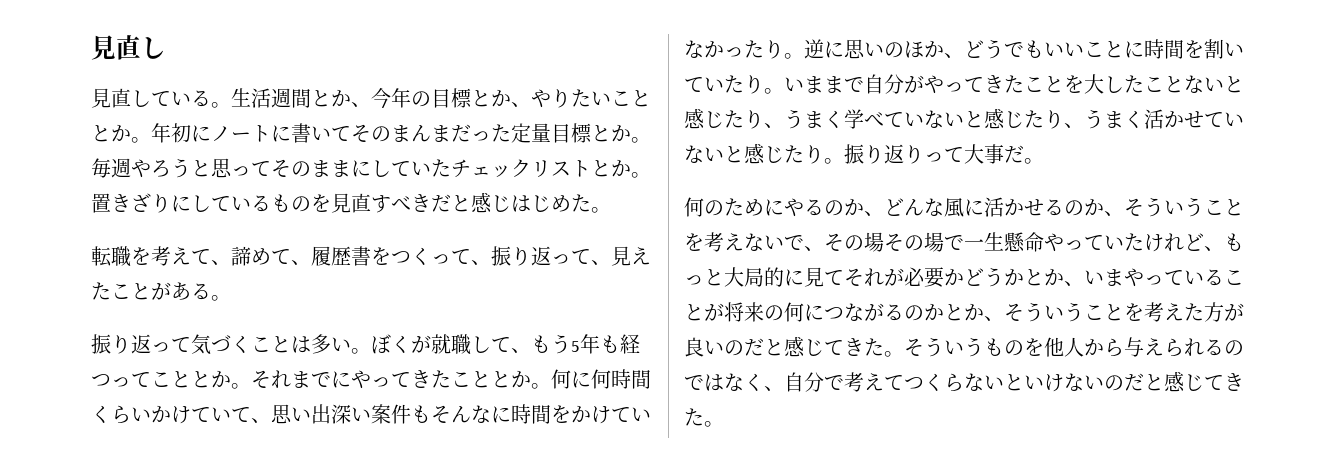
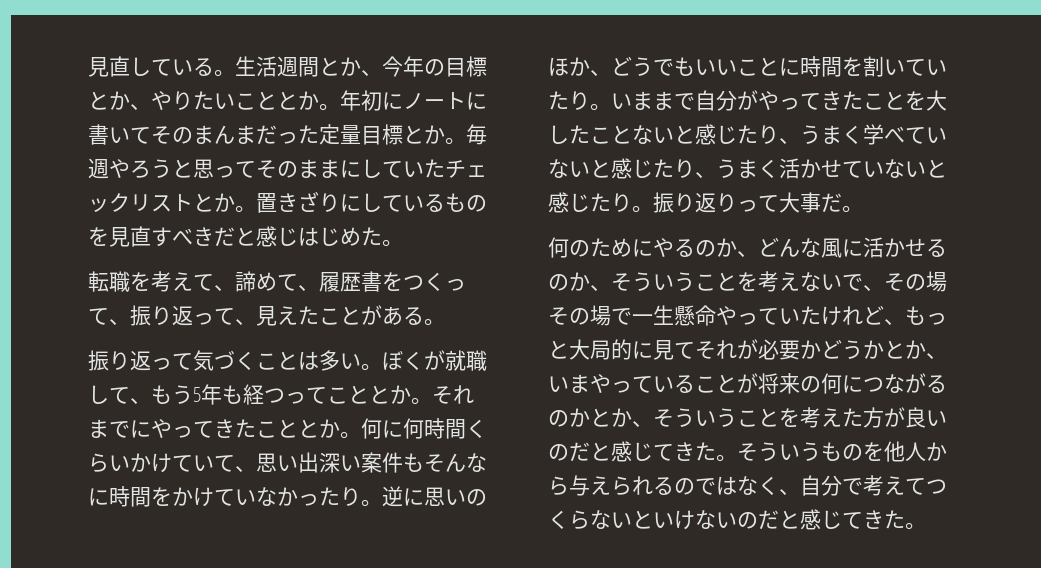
[91,35,166,60] [91,88,151,108] 見直し // 見直し -> [88,56,151,77] 見直し

